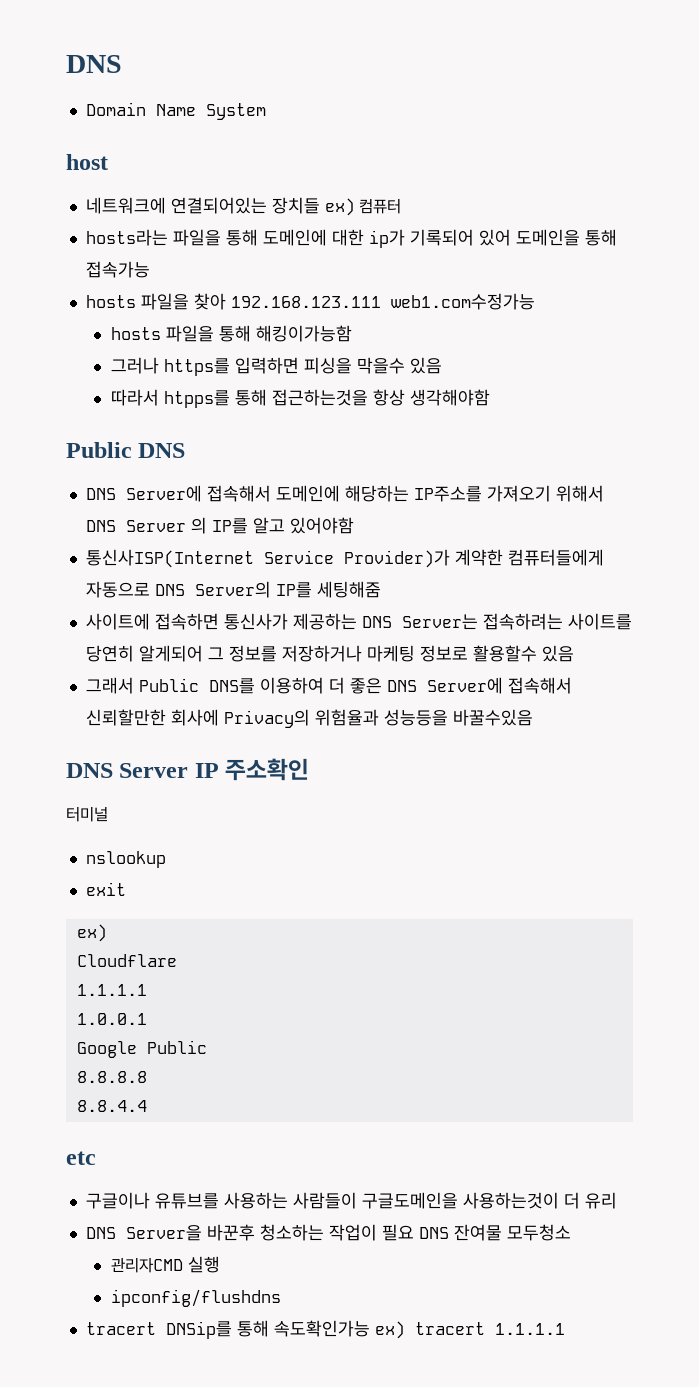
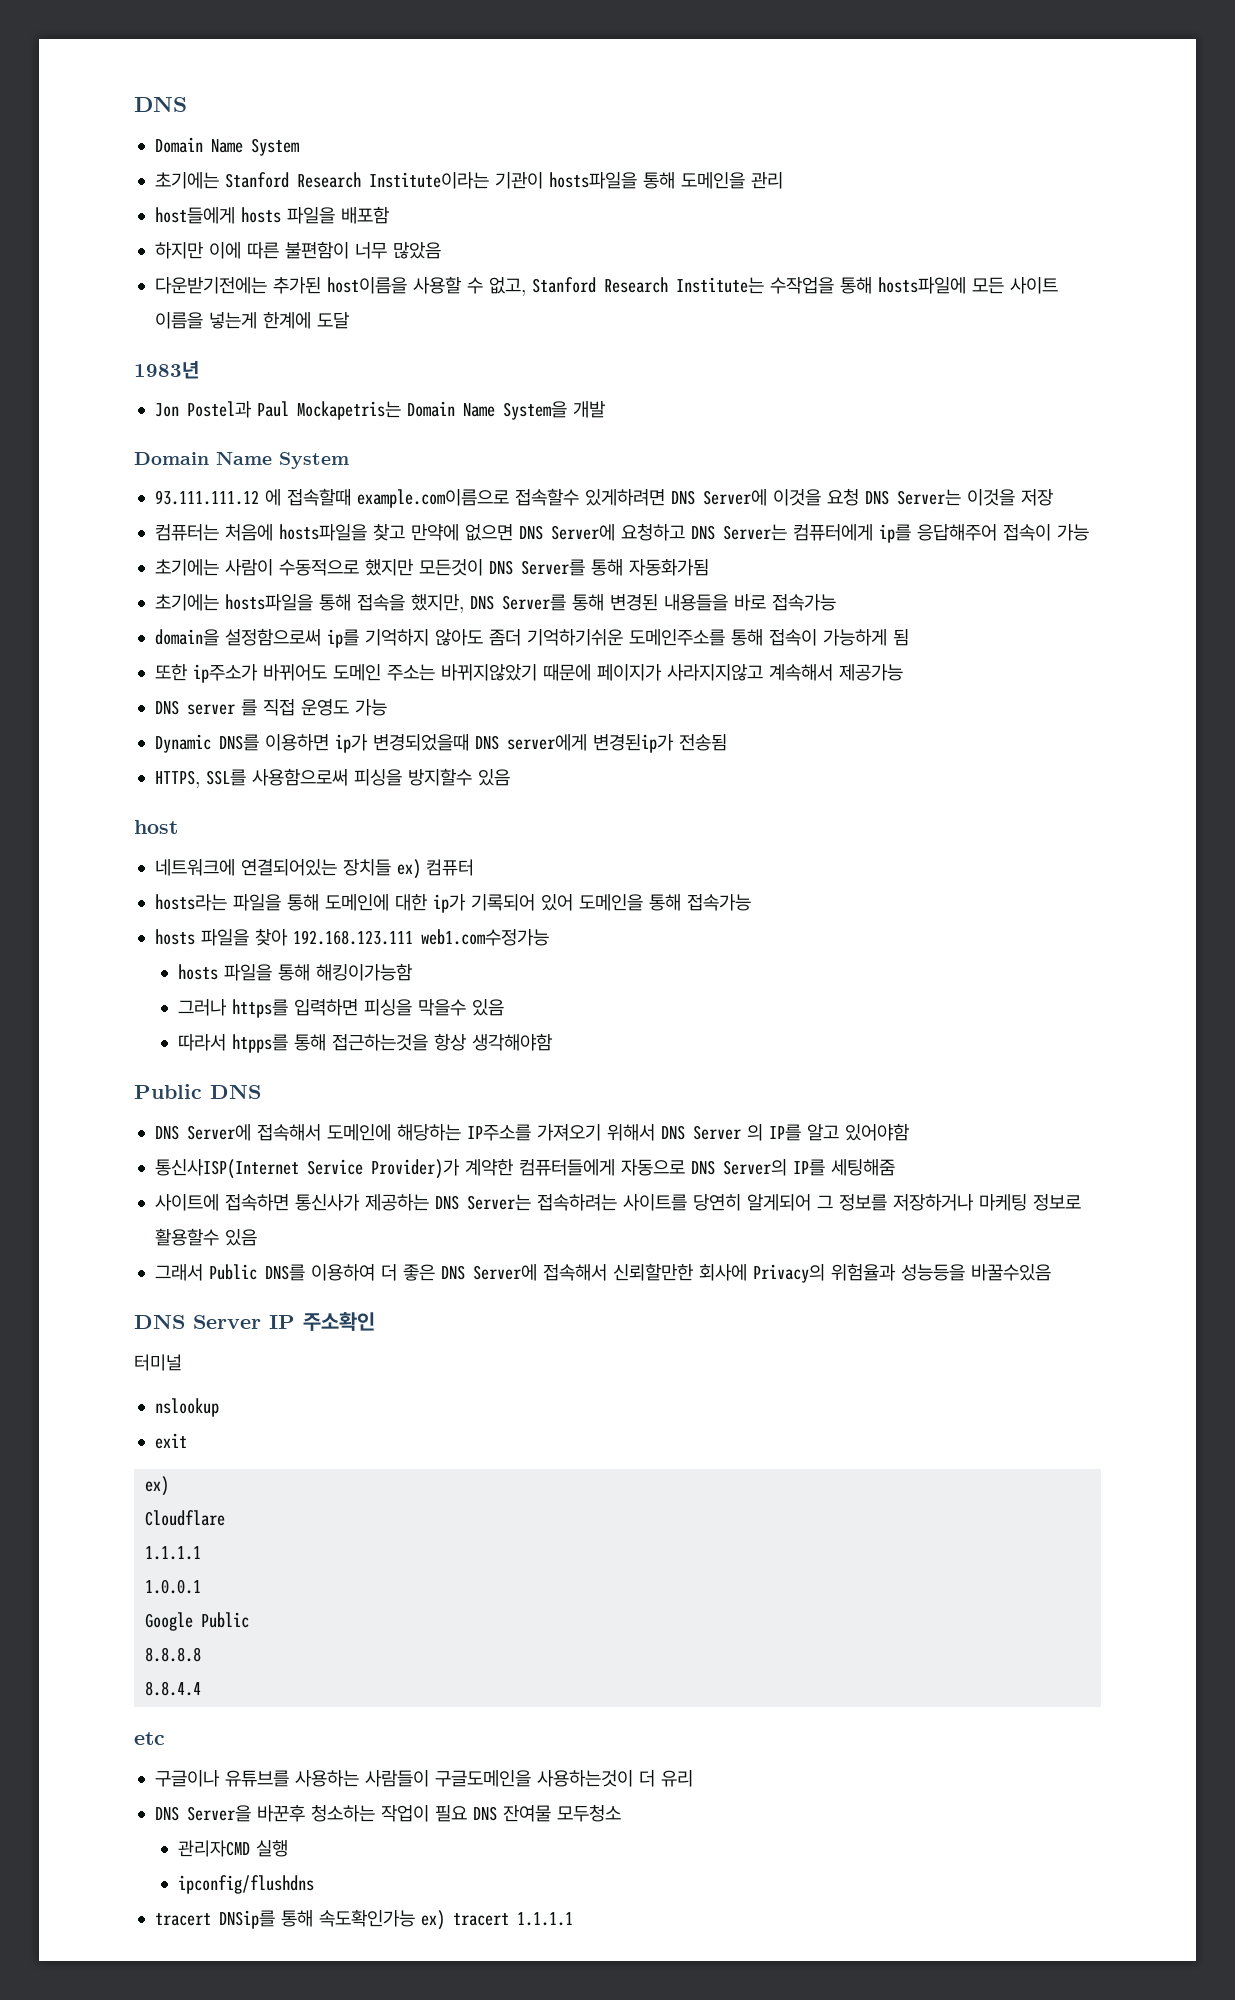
(266, 111) none -> [154,172,783,189] [154,206,390,224] [154,241,441,259] [154,276,1058,296] [154,312,350,329] [134,361,199,379] [154,401,606,420] [134,452,349,469] [154,488,1054,508] [154,523,1089,543] [154,559,709,576] [154,594,836,613] [154,628,909,648] [154,664,903,683] [154,699,387,716] [154,734,727,753] [154,768,510,788] // 초기에는 Stanford Research Institute이라는 기관이 hosts파일을 통해 도메인을 관리 // host들에게 hosts 파일을 배포함 // 하지만 이에 따른 불편함이 너무 많았음 // 다운받기전에는 추가된 host이름을 사용할 수 없고, Stanford Research Institute는 수작업을 통해 hosts파일에 모든 사이트 이름을 넣는게 한계에 도달 // 1983년 // Jon Postel과 Paul Mockapetris는 Domain Name System을 개발 // Domain Name System // 93.111.111.12 에 접속할때 example.com이름으로 접속할수 있게하려면 DNS Server에 이것을 요청 DNS Server는 이것을 저장 // 컴퓨터는 처음에 hosts파일을 찾고 만약에 없으면 DNS Server에 요청하고 DNS Server는 컴퓨터에게 ip를 응답해주어 접속이 가능 // 초기에는 사람이 수동적으로 했지만 모든것이 DNS Server를 통해 자동화가됨 // 초기에는 hosts파일을 통해 접속을 했지만, DNS Server를 통해 변경된 내용들을 바로 접속가능 // domain을 설정함으로써 ip를 기억하지 않아도 좀더 기억하기쉬운 도메인주소를 통해 접속이 가능하게 됨 // 또한 ip주소가 바뀌어도 도메인 주소는 바뀌지않았기 때문에 페이지가 사라지지않고 계속해서 제공가능 // DNS server 를 직접 운영도 가능 // Dynamic DNS를 이용하면 ip가 변경되었을때 DNS server에게 변경된ip가 전송됨 // HTTPS, SSL를 사용함으로써 피싱을 방지할수 있음

